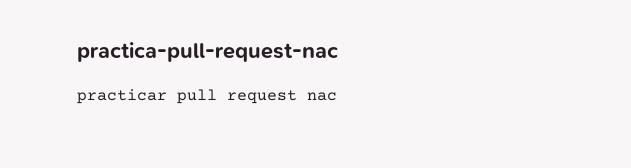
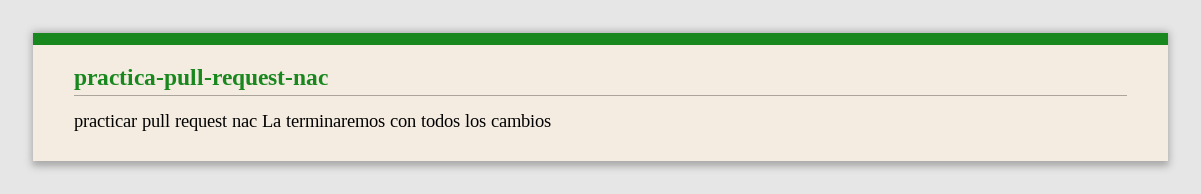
(337, 96) none -> [262,114,551,127] La terminaremos con todos los cambios

